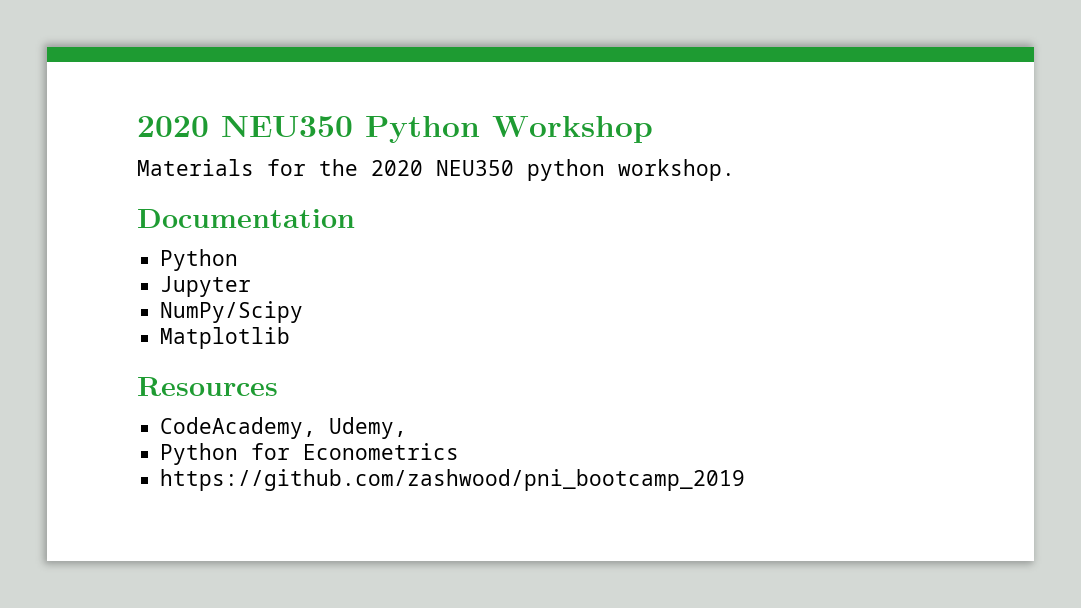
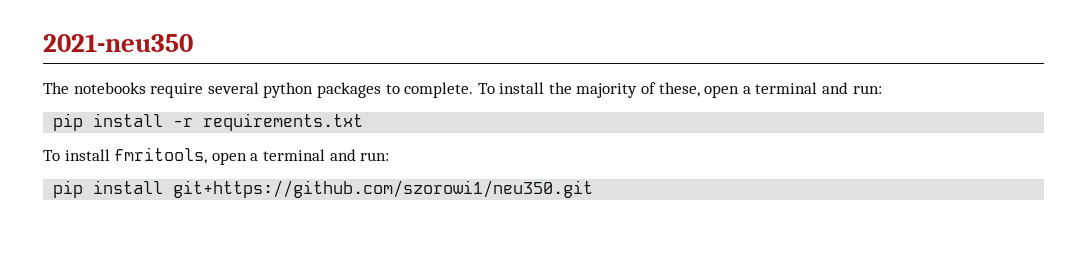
[137,116,653,143] [137,159,735,181] [137,209,355,228] [160,249,239,271] [160,276,252,297] [160,301,304,323] [160,327,291,349] [137,377,278,396] [160,417,408,439] [160,443,460,465] [160,469,746,491] 2020 NEU350 Python Workshop // Materials for the 2020 NEU350 python workshop. // Documentation // Python // Jupyter // NumPy/Scipy // Matplotlib // Resources // CodeAcademy, Udemy, // Python for Econometrics // https://github.com/zashwood/pni_bootcamp_2019 -> [43,34,193,52] [43,82,882,98] [53,113,364,131] [43,147,390,165] [53,180,594,198] 2021-neu350 // The notebooks require several python packages to complete. To install the majority of these, open a terminal and run: // pip install -r requirements.txt // To install fmritools, open a terminal and run: // pip install git+https://github.com/szorowi1/neu350.git

